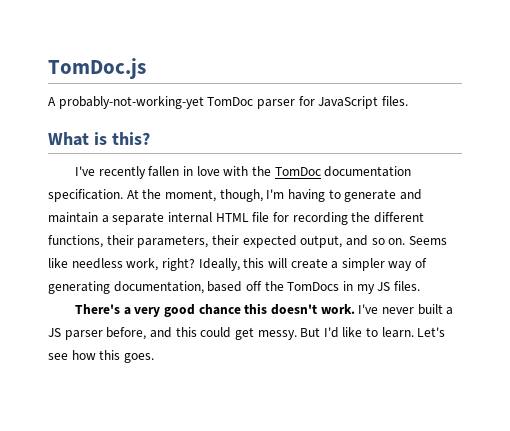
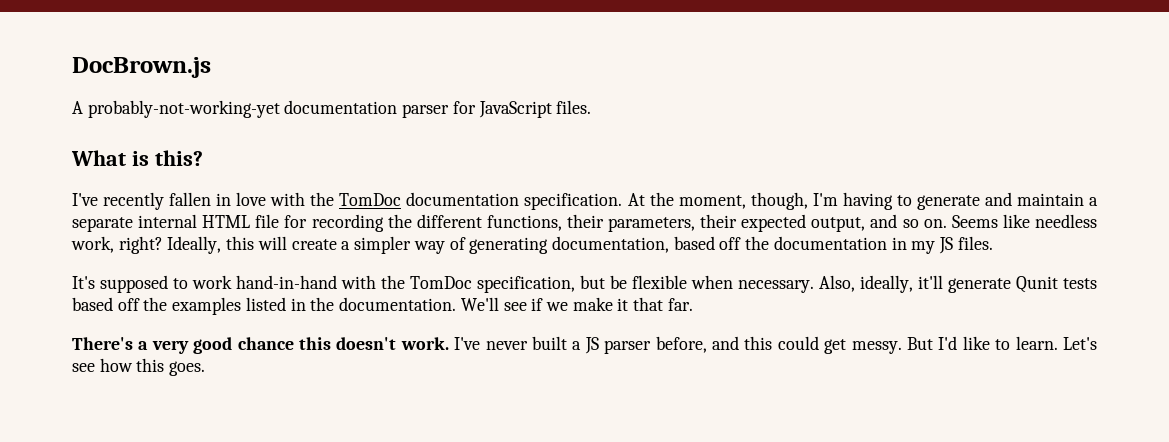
[48,58,146,79] TomDoc.js -> [72,57,211,78] DocBrown.js
[207,97,254,106] TomDoc -> [284,100,398,114] documentation
[287,282,340,291] TomDocs -> [773,236,887,250] documentation
(420, 286) none -> [72,275,1097,293] [72,297,693,315] // It's supposed to work hand-in-hand with the TomDoc specification, but be flexible when necessary. Also, ideally, it'll generate Qunit tests based off the examples listed in the documentation. We'll see if we make it that far.

